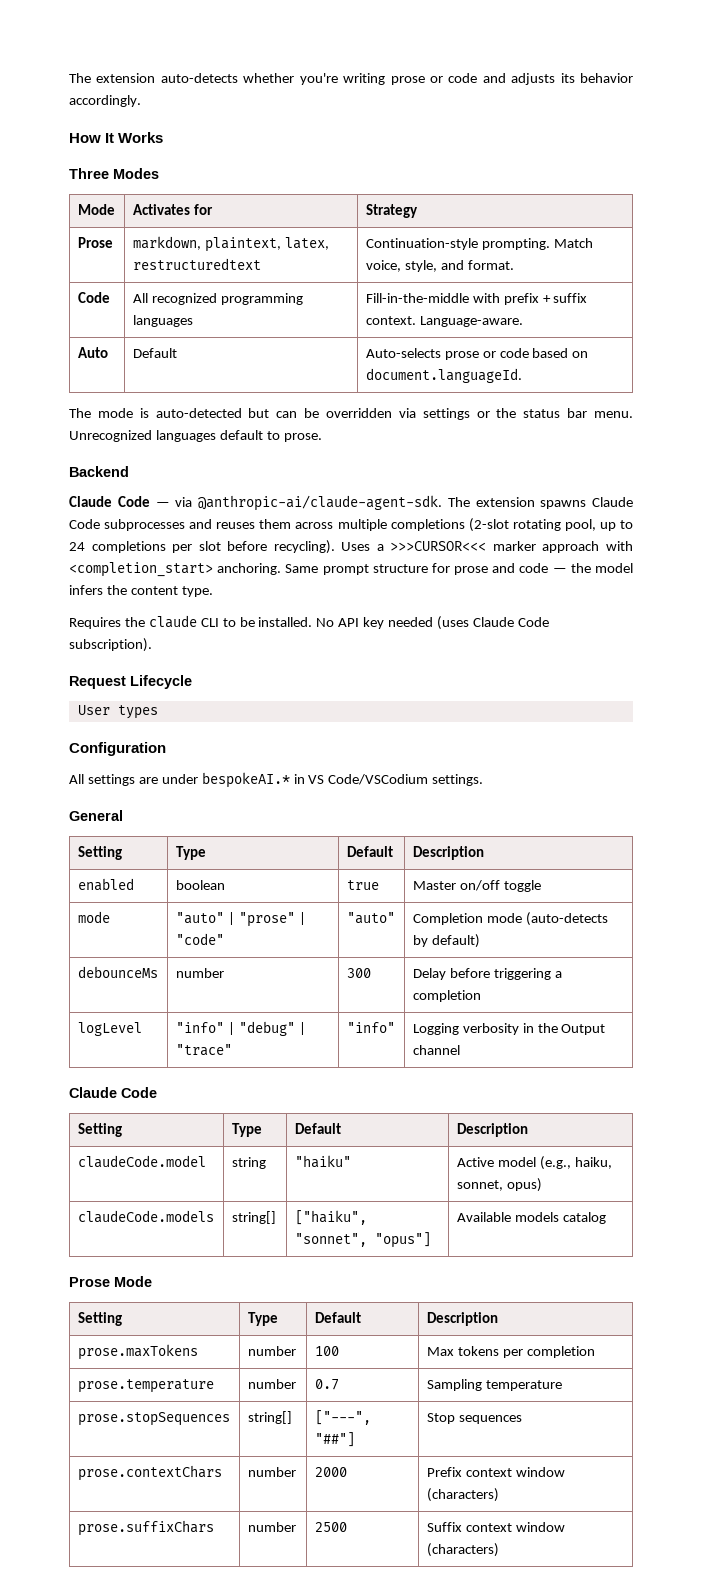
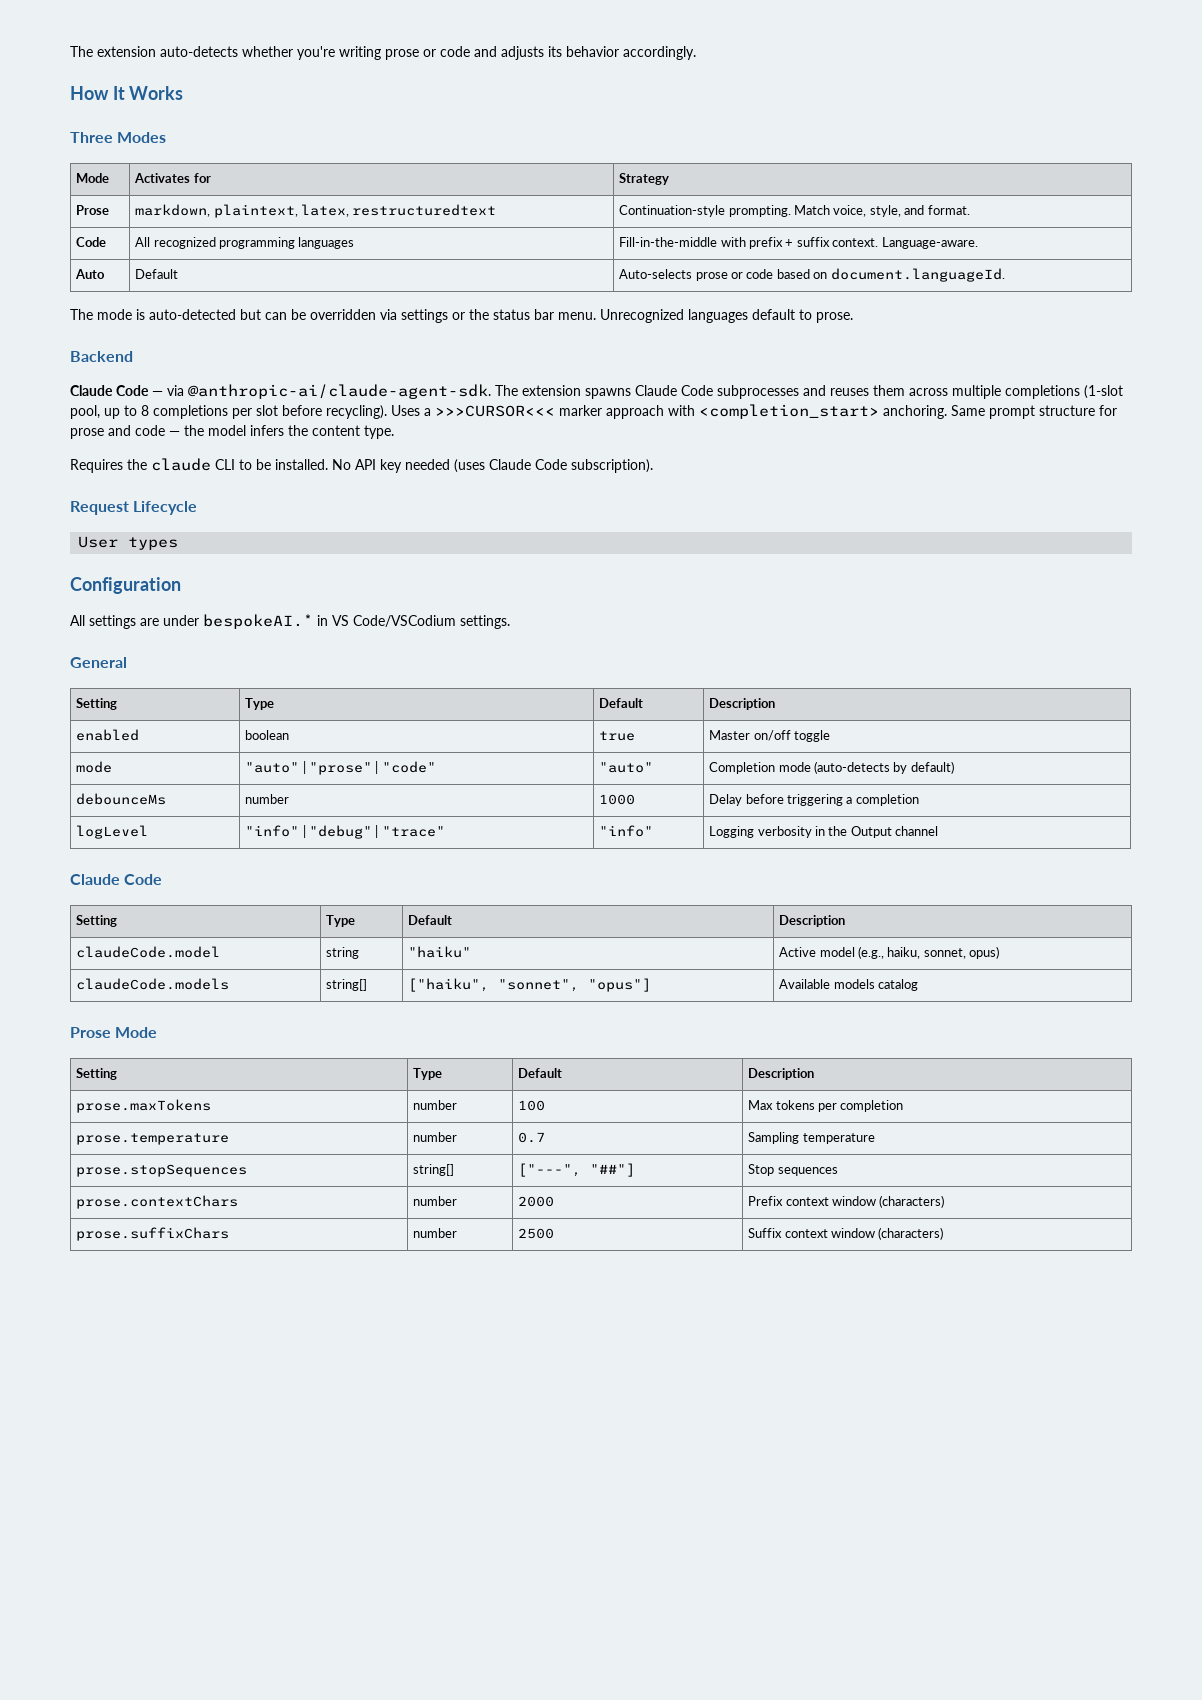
[468,518,561,532] (2-slot rotating -> [1084,385,1123,399] (1-slot
[69,542,85,551] 24 -> [141,405,149,416] 8
[346,968,371,978] 300 -> [599,794,636,805] 1000

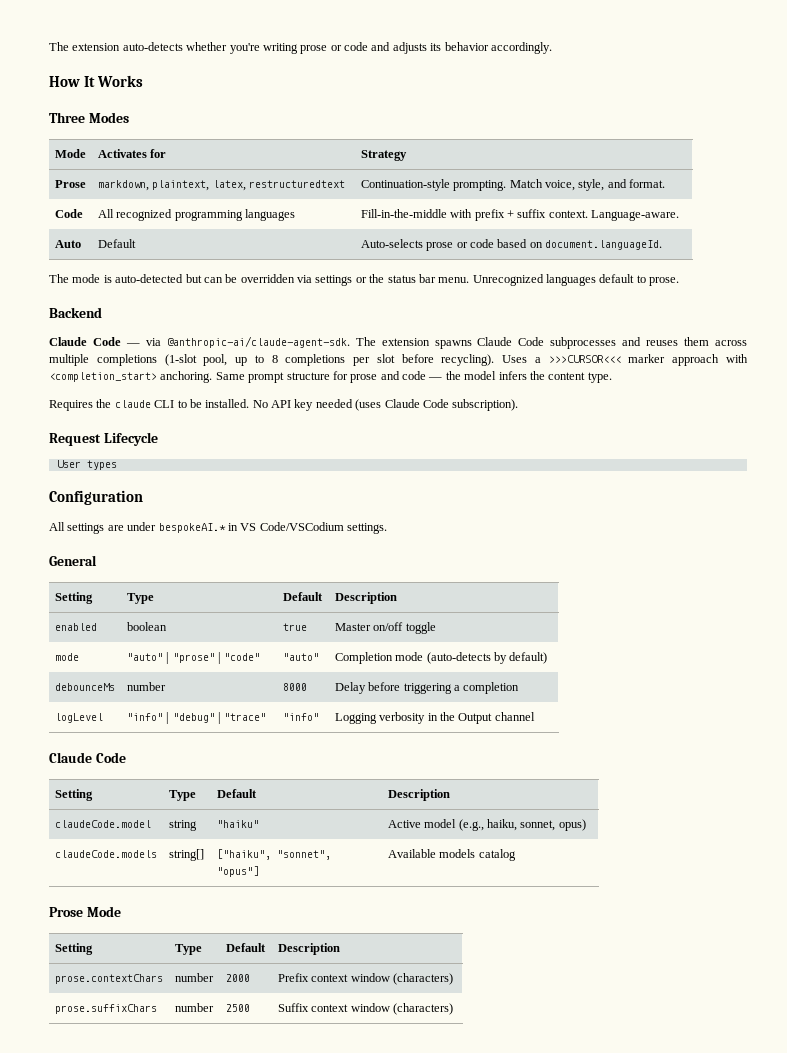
[599,794,636,805] 1000 -> [282,683,307,691] 8000
[76,1099,212,1113] [413,1100,458,1110] [518,1100,546,1111] [748,1100,904,1112] [76,1133,230,1145] [413,1132,458,1142] [518,1132,546,1143] [748,1132,875,1144] [76,1164,248,1177] [413,1164,455,1176] [518,1163,636,1177] [748,1164,838,1176] // prose.maxTokens | number | 100 | Max tokens per completion // prose.temperature | number | 0.7 | Sampling temperature // prose.stopSequences | string[] | ["---", "##"] | Stop sequences -> (340, 949) none

